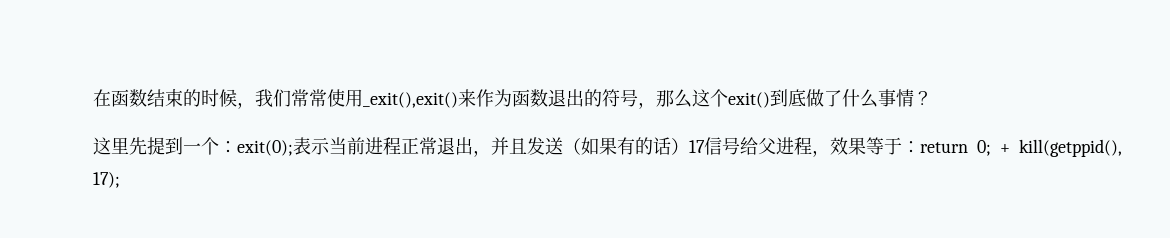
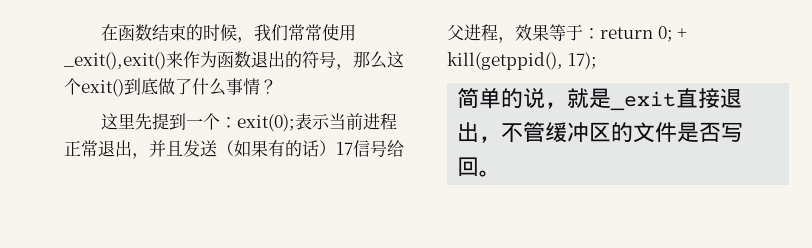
(120, 180) none -> [457,88,743,111] [457,122,744,143] [457,157,502,177] // 简单的说，就是_exit直接退出，不管缓冲区的文件是否写回。

